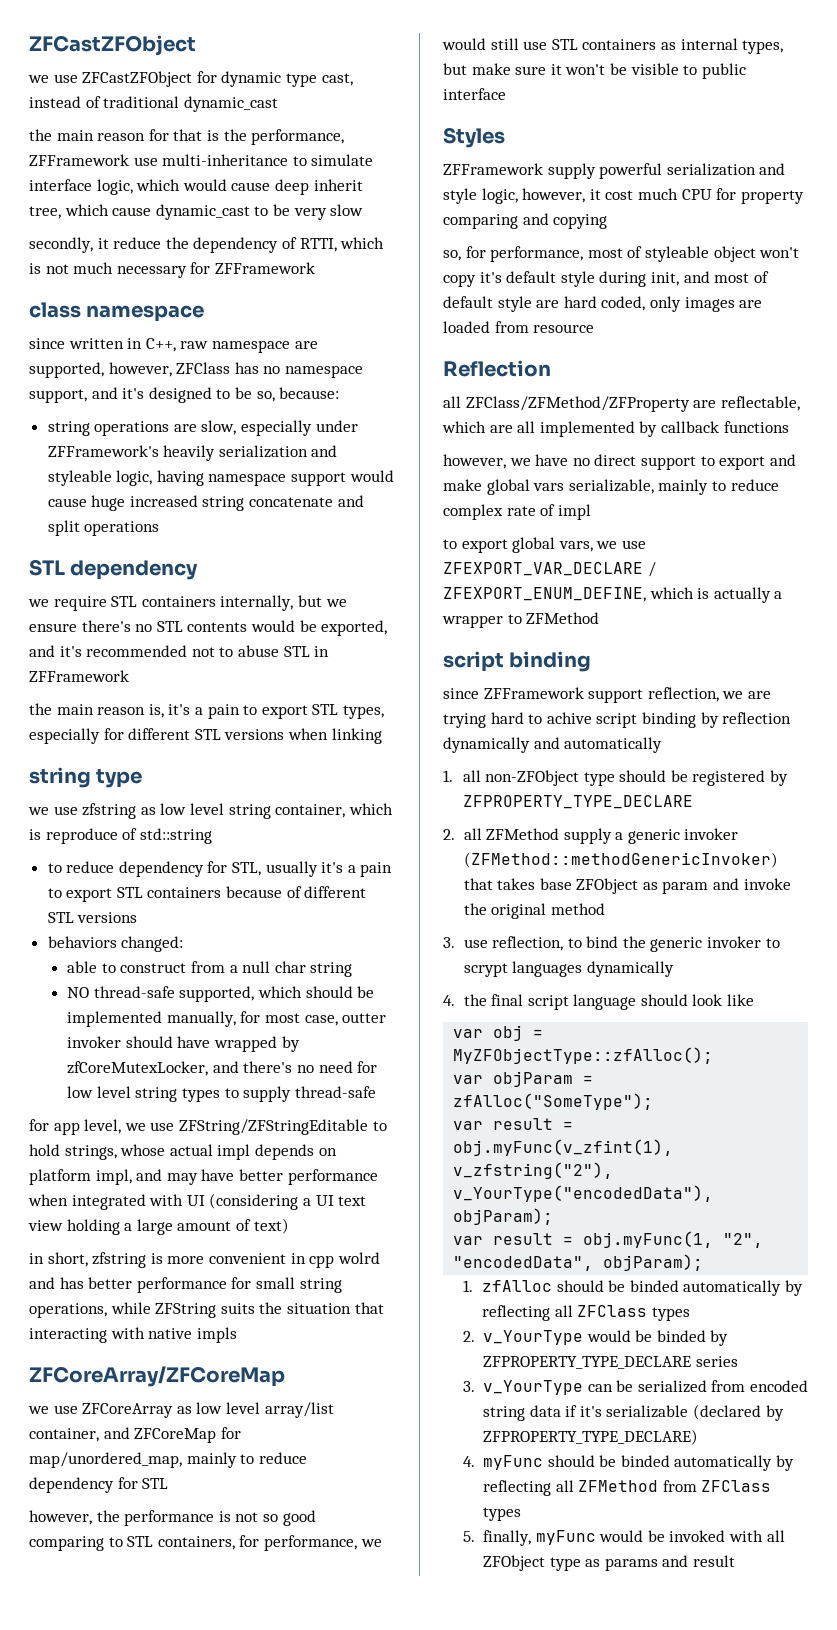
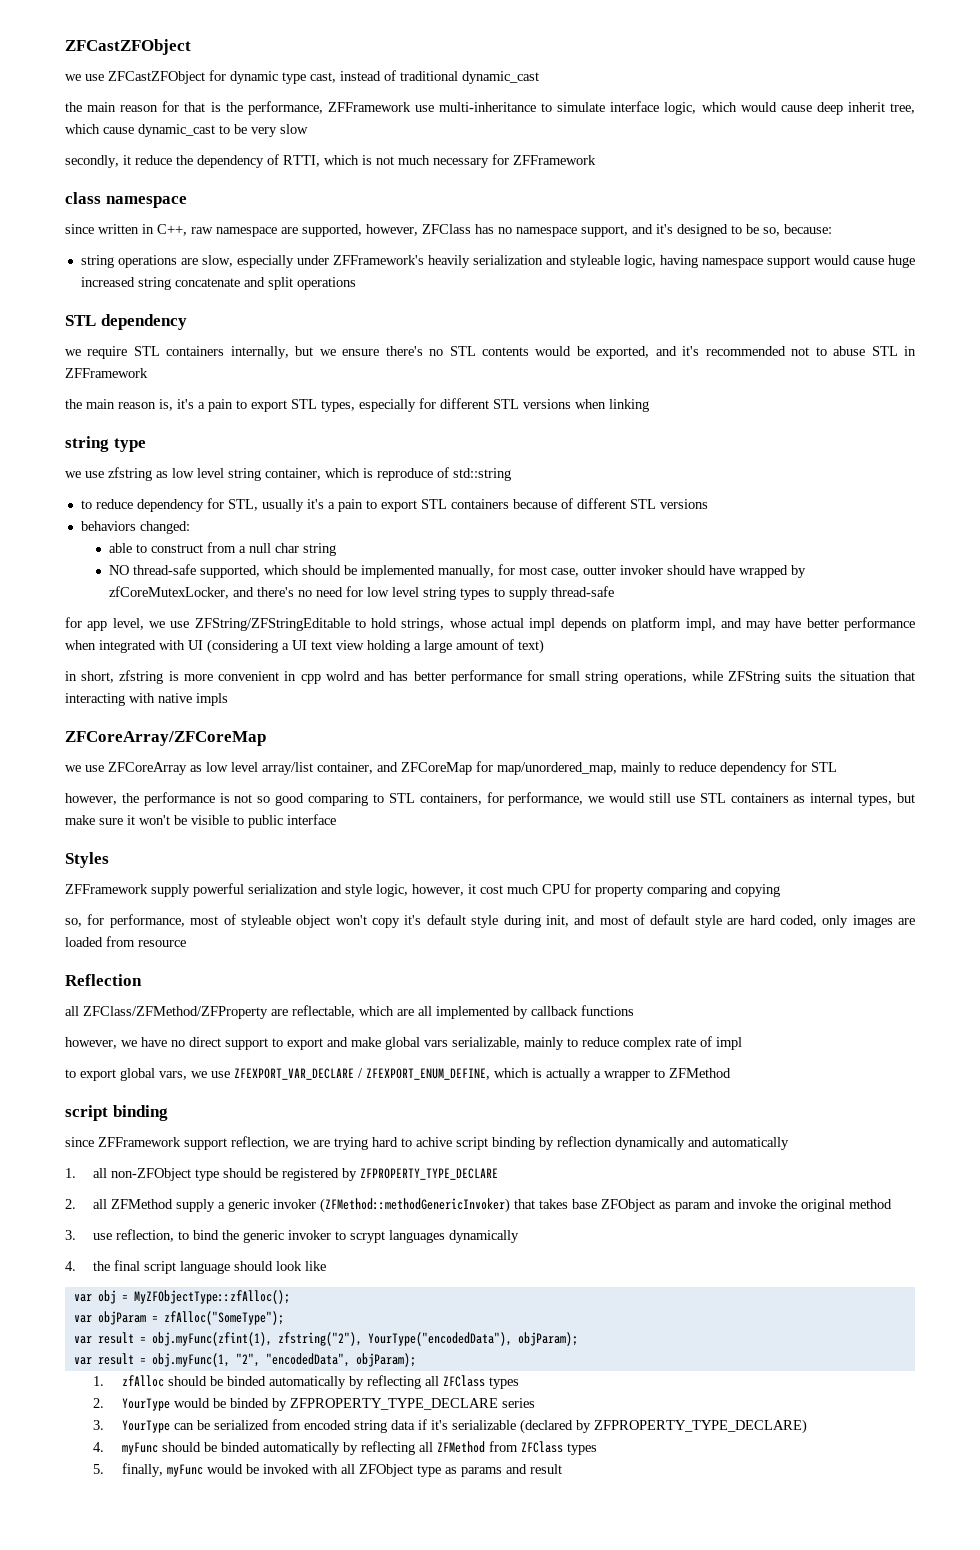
[453,1139,674,1156] [453,1162,614,1179] [453,1185,714,1202] obj.myFunc(v_zfint(1), v_zfstring("2"), v_YourType("encodedData"), -> [151,1332,512,1346] obj.myFunc(zfint(1), zfstring("2"), YourType("encodedData"),
[483,1330,584,1345] v_YourType -> [121,1398,170,1411] YourType
[483,1380,584,1395] v_YourType -> [121,1420,170,1433] YourType

